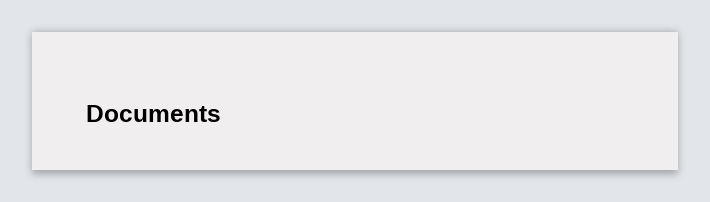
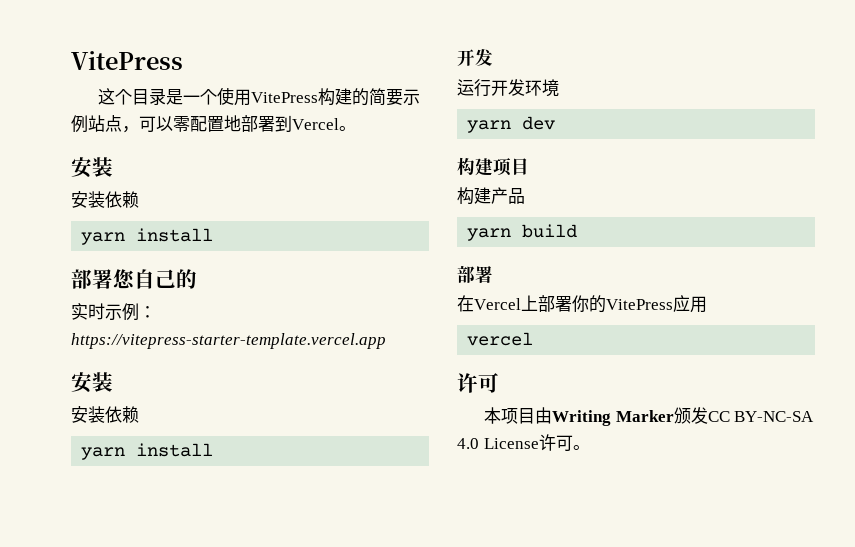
[86,105,221,122] Documents -> [71,51,183,70] [98,87,421,106] [71,115,356,133] [71,157,113,178] [71,191,139,208] [81,228,214,245] [71,269,197,289] [71,303,156,321] [71,333,386,349] [71,372,113,393] [71,406,139,423] [81,443,214,460] [457,49,493,66] [457,79,559,97] [467,116,556,133] [457,157,529,176] [457,187,525,205] [467,224,578,241] [457,265,493,283] [457,295,707,313] [467,332,534,346] [457,373,499,393] [484,407,815,426] [457,434,590,451] VitePress // 这个目录是一个使用VitePress构建的简要示例站点，可以零配置地部署到Vercel。 // 安装 // 安装依赖 // yarn install // 部署您自己的 // 实时示例：https://vitepress-starter-template.vercel.app // 安装 // 安装依赖 // yarn install // 开发 // 运行开发环境 // yarn dev // 构建项目 // 构建产品 // yarn build // 部署 // 在Vercel上部署你的VitePress应用 // vercel // 许可 // 本项目由Writing Marker颁发CC BY-NC-SA 4.0 License许可。

